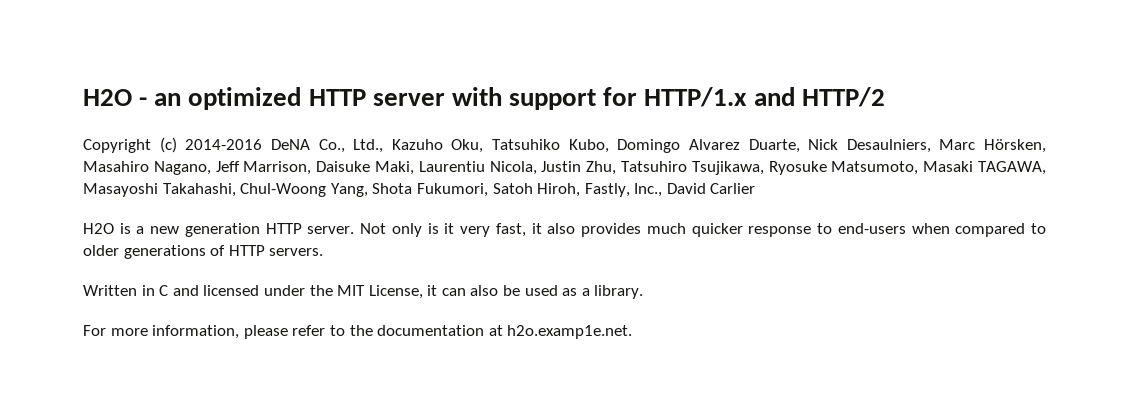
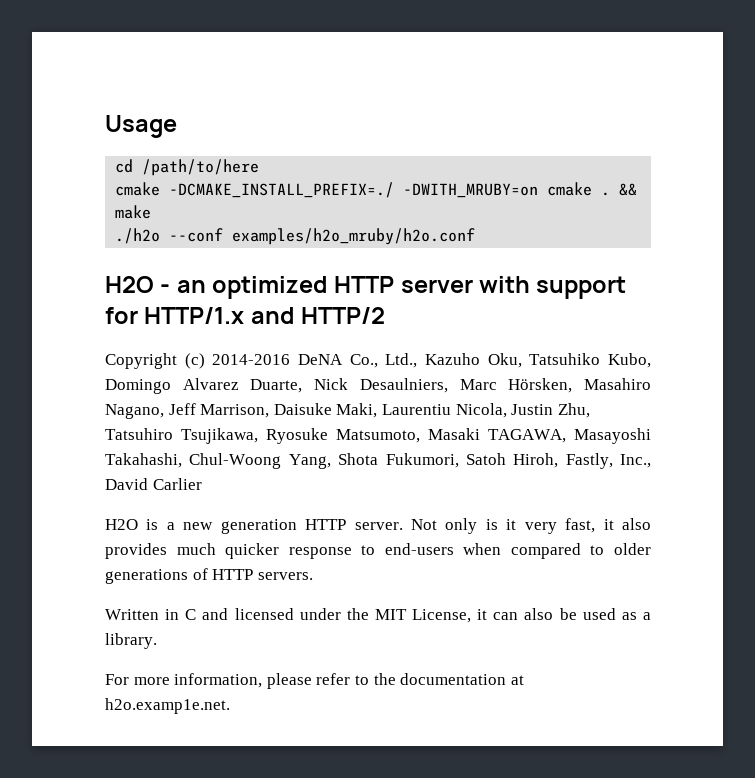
(83, 97) none -> [105,115,177,138] [115,159,260,176] [115,182,638,198] [115,205,152,219] [115,228,476,245] Usage // cd /path/to/here // cmake -DCMAKE_INSTALL_PREFIX=./ -DWITH_MRUBY=on cmake . && make // ./h2o --conf examples/h2o_mruby/h2o.conf //

